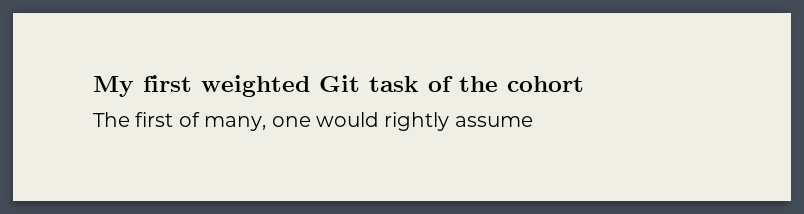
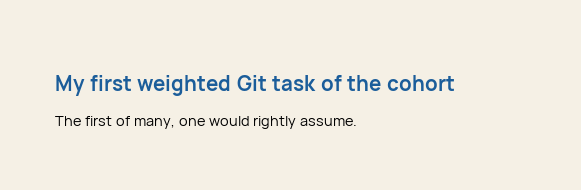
[454,116,533,127] assume -> [300,118,358,126] assume.

